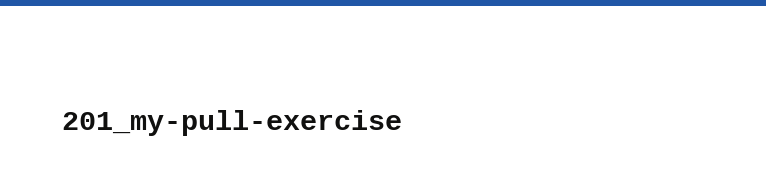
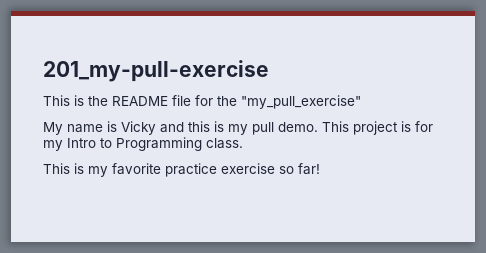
(402, 123) none -> [43,95,361,109] [43,121,433,135] [43,137,243,151] [43,163,320,177] // This is the README file for the "my_pull_exercise" // My name is Vicky and this is my pull demo. This project is for my Intro to Programming class. // This is my favorite practice exercise so far!

